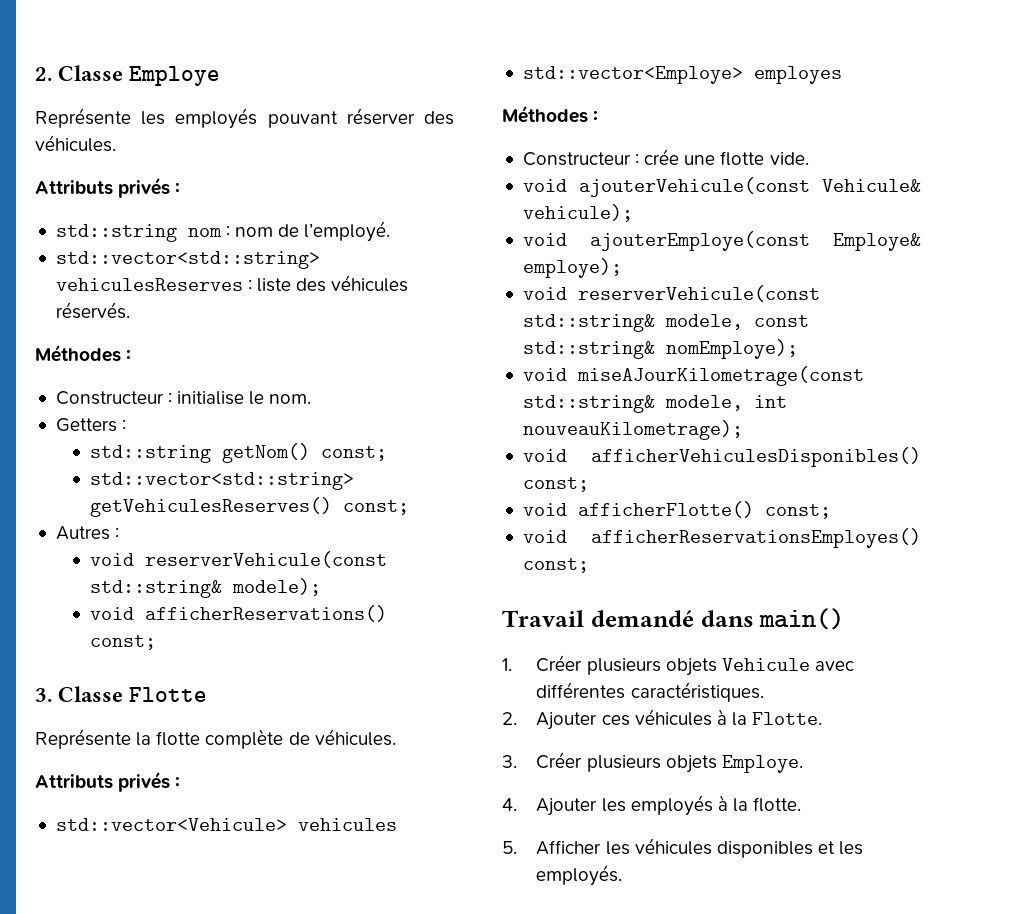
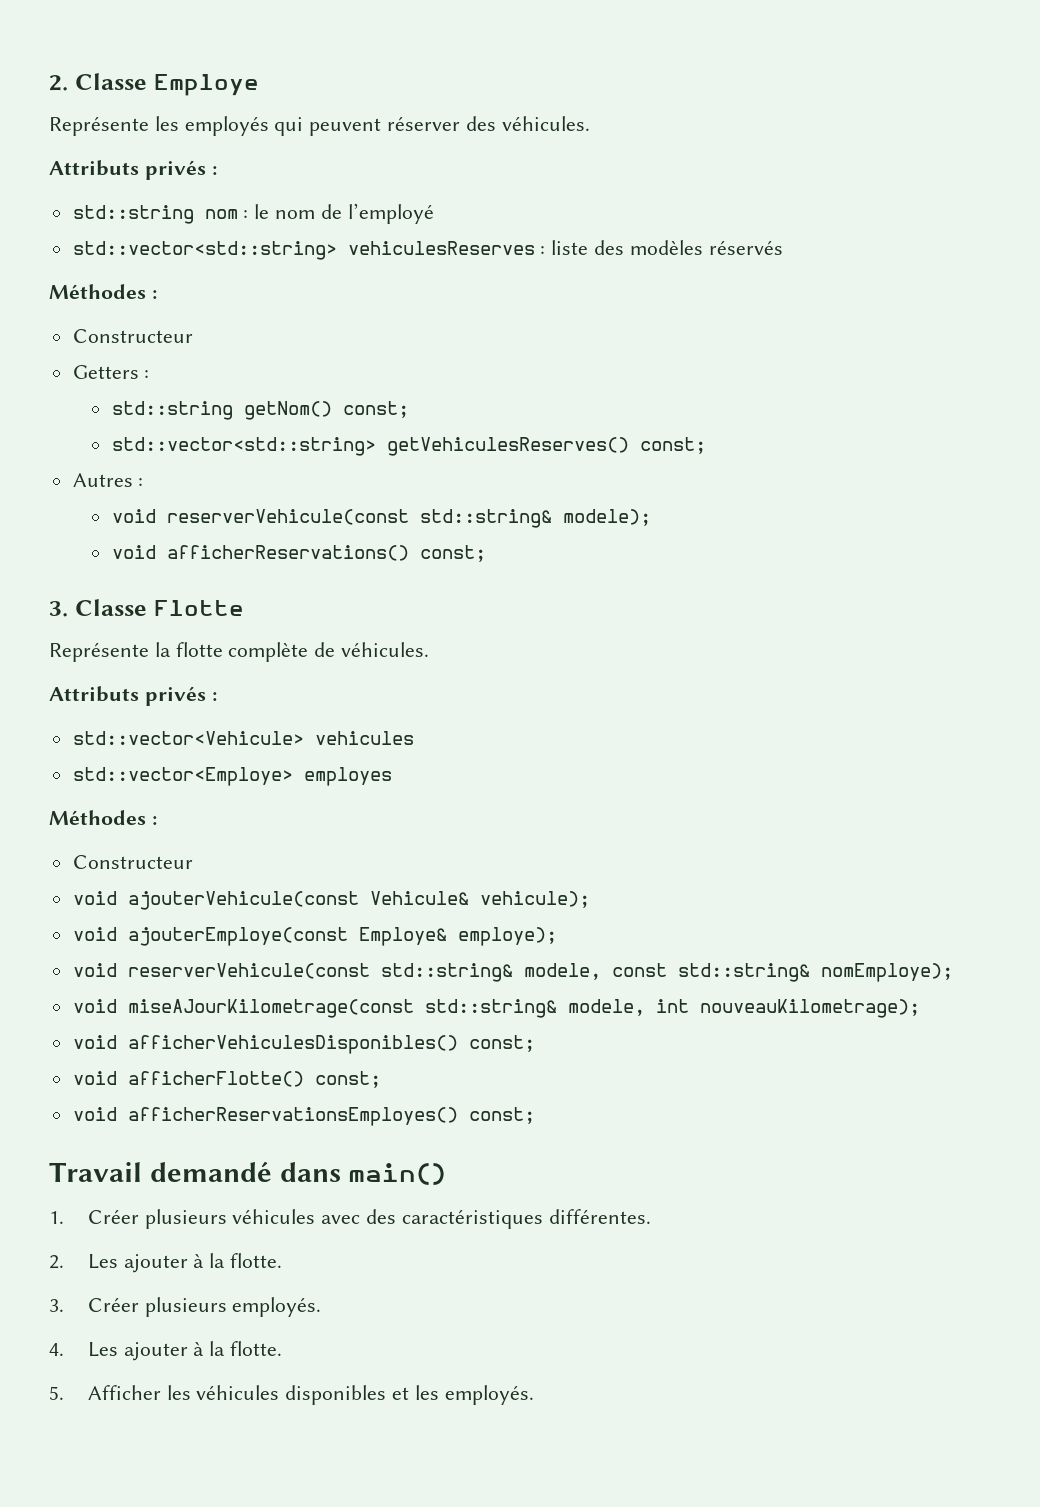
[267,111,338,128] pouvant -> [274,117,382,136] qui peuvent
(231, 231) none -> [254,204,270,219] le
[304,221,391,242] l’employé. -> [347,203,434,224] l’employé
[331,275,409,292] [55,302,130,319] [35,344,132,362] [55,391,312,405] véhicules réservés. // Méthodes : // Constructeur : initialise le nom. -> [629,240,783,255] [49,284,157,299] [72,329,193,343] modèles réservés // Méthodes : // Constructeur
[635,149,809,166] : crée une flotte vide. -> (193, 862) none
[665,658,854,676] [536,682,764,702] [502,709,823,730] objets Vehicule avec différentes caractéristiques. // 2. Ajouter ces véhicules à la Flotte. -> [232,1209,651,1229] [49,1253,283,1273] véhicules avec des caractéristiques différentes. // 2. Les ajouter à la flotte.
[665,755,803,773] objets Employe. -> [232,1297,322,1317] employés.
[536,795,713,816] Ajouter les employés -> [87,1342,188,1361] Les ajouter

